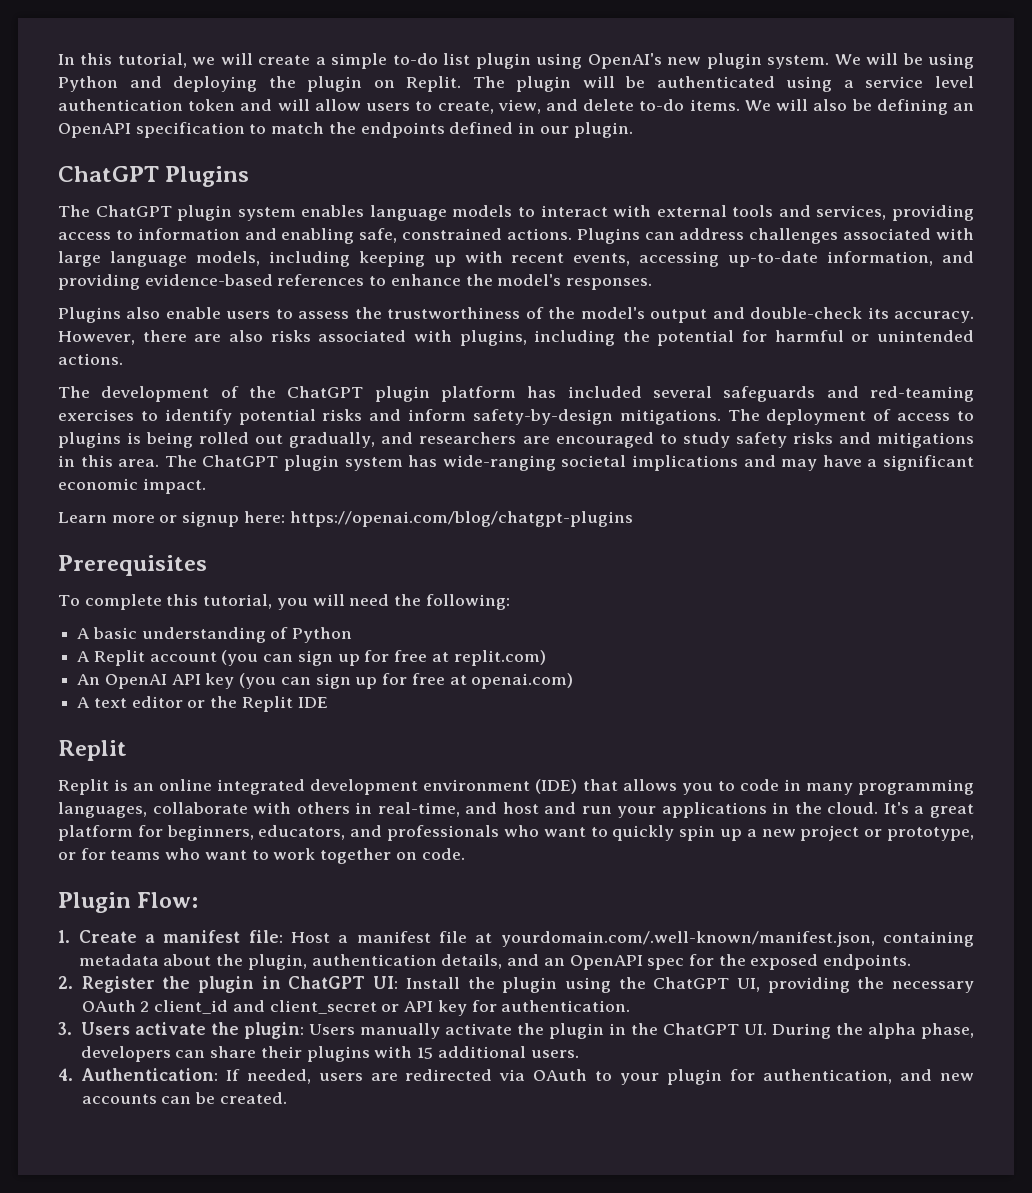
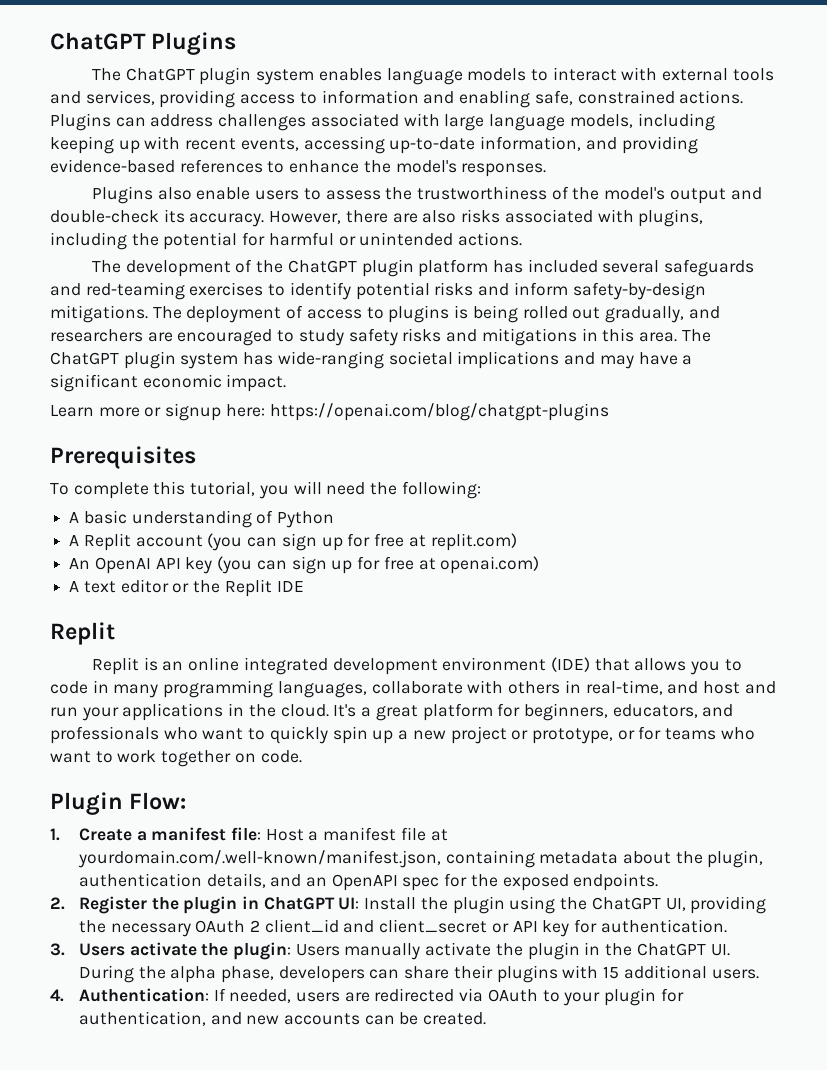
[58,53,975,69] [58,76,974,92] [58,99,974,115] [58,122,633,138] In this tutorial, we will create a simple to-do list plugin using OpenAI's new plugin system. We will be using Python and deploying the plugin on Replit. The plugin will be authenticated using a service level authentication token and will allow users to create, view, and delete to-do items. We will also be defining an OpenAPI specification to match the endpoints defined in our plugin. // -> (50, 41) none

